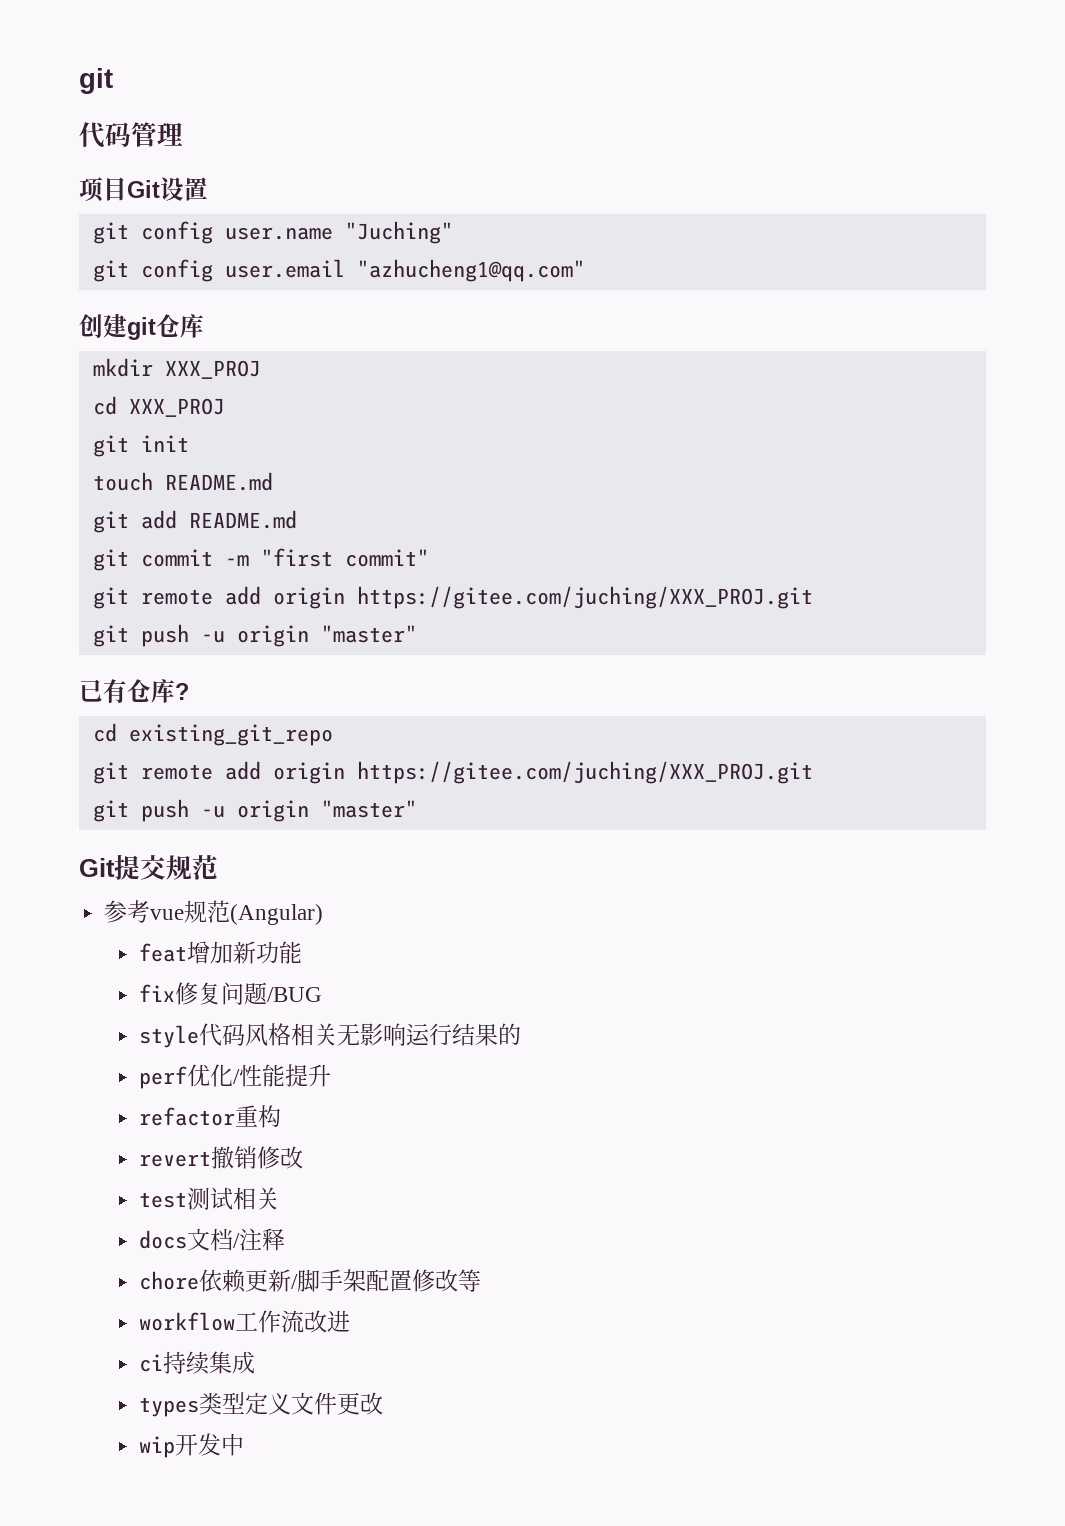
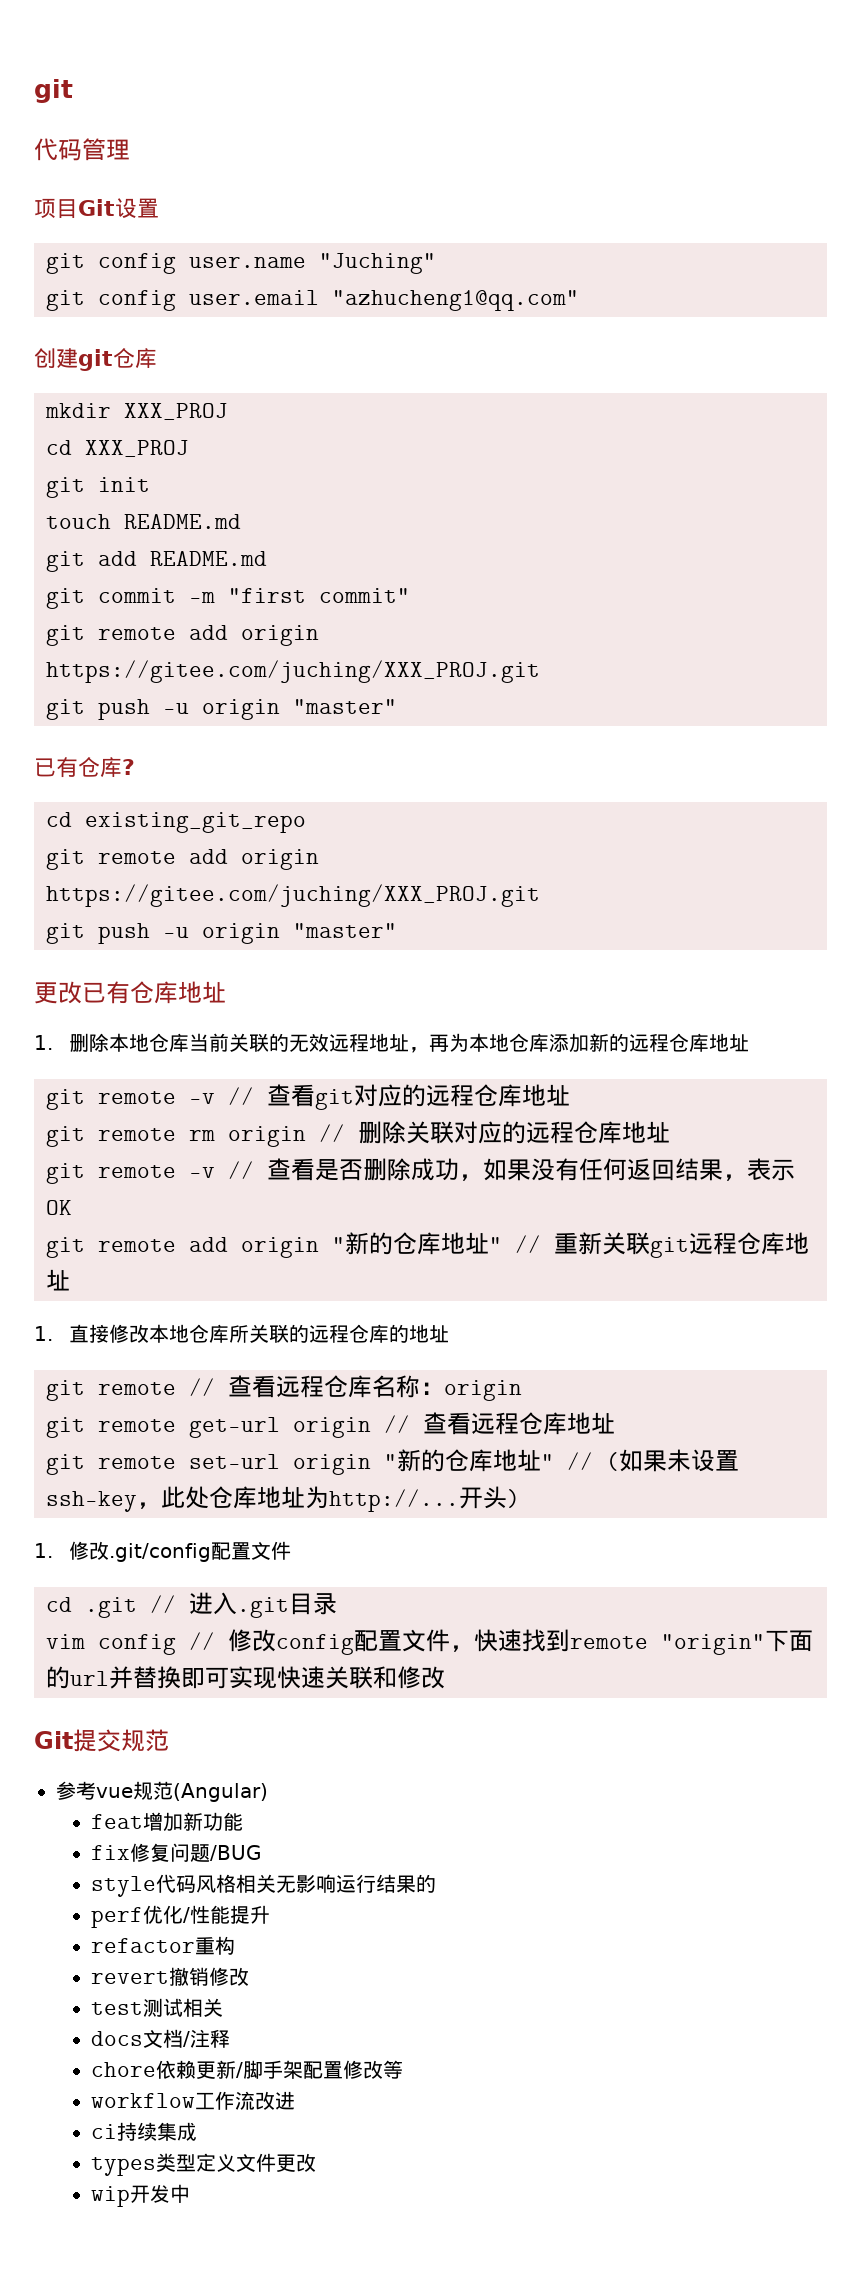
(417, 809) none -> [34,981,226,1004] [34,1033,750,1053] [46,1084,570,1110] [46,1121,670,1147] [46,1158,795,1184] [46,1200,72,1215] [46,1232,809,1258] [46,1269,70,1291] [34,1324,450,1343] [46,1375,522,1401] [46,1412,615,1438] [46,1449,739,1475] [46,1486,520,1512] [34,1541,292,1562] [46,1592,337,1618] [46,1629,813,1655] [46,1666,445,1689] // 更改已有仓库地址 // 1.删除本地仓库当前关联的无效远程地址，再为本地仓库添加新的远程仓库地址 // git remote -v // 查看git对应的远程仓库地址 // git remote rm origin // 删除关联对应的远程仓库地址 // git remote -v // 查看是否删除成功，如果没有任何返回结果，表示OK // git remote add origin "新的仓库地址" // 重新关联git远程仓库地址 // 1.直接修改本地仓库所关联的远程仓库的地址 // git remote // 查看远程仓库名称：origin // git remote get-url origin // 查看远程仓库地址 // git remote set-url origin "新的仓库地址" // (如果未设置ssh-key，此处仓库地址为http://...开头) // 1.修改.git/config配置文件 // cd .git // 进入.git目录 // vim config // 修改config配置文件，快速找到remote "origin"下面的url并替换即可实现快速关联和修改

